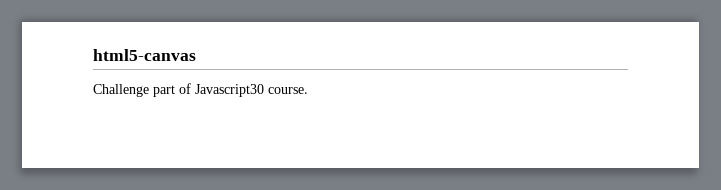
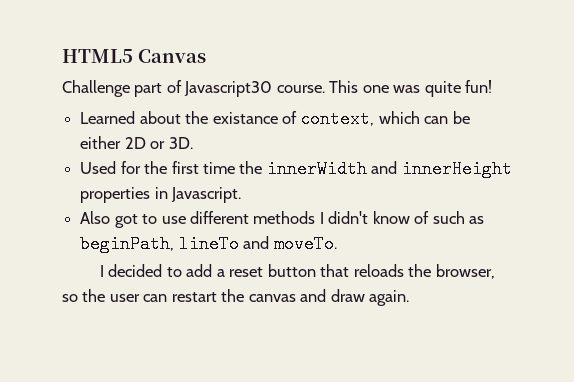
[93,49,196,61] html5-canvas -> [62,49,206,63] HTML5 Canvas
(308, 90) none -> [329,80,493,97] [80,110,470,128] [80,136,193,149] [80,160,512,178] [80,187,242,203] [80,211,485,228] [80,235,337,253] [99,264,495,279] [62,289,410,306] This one was quite fun! // Learned about the existance of context, which can be either 2D or 3D. // Used for the first time the innerWidth and innerHeight properties in Javascript. // Also got to use different methods I didn't know of such as beginPath, lineTo and moveTo. // I decided to add a reset button that reloads the browser, so the user can restart the canvas and draw again.

